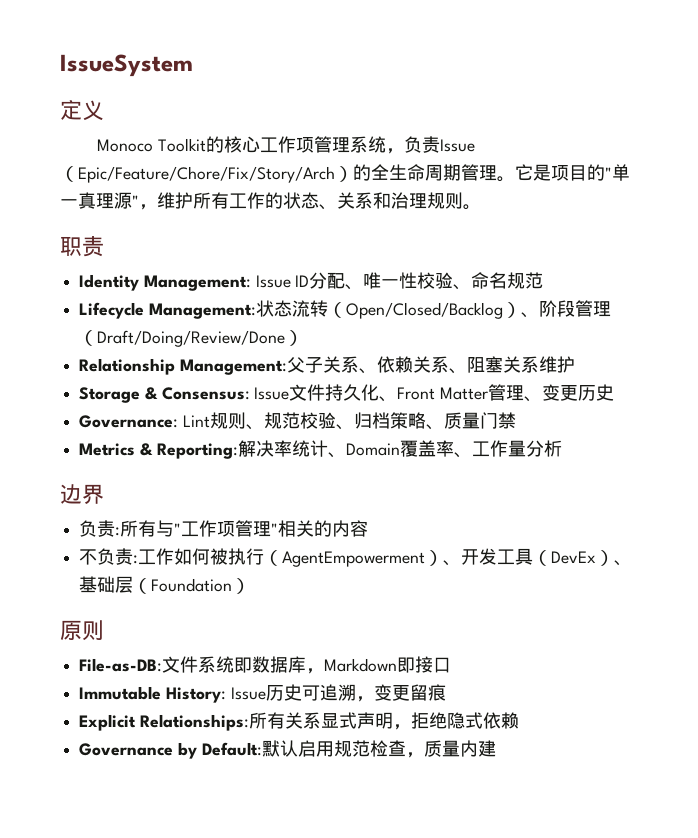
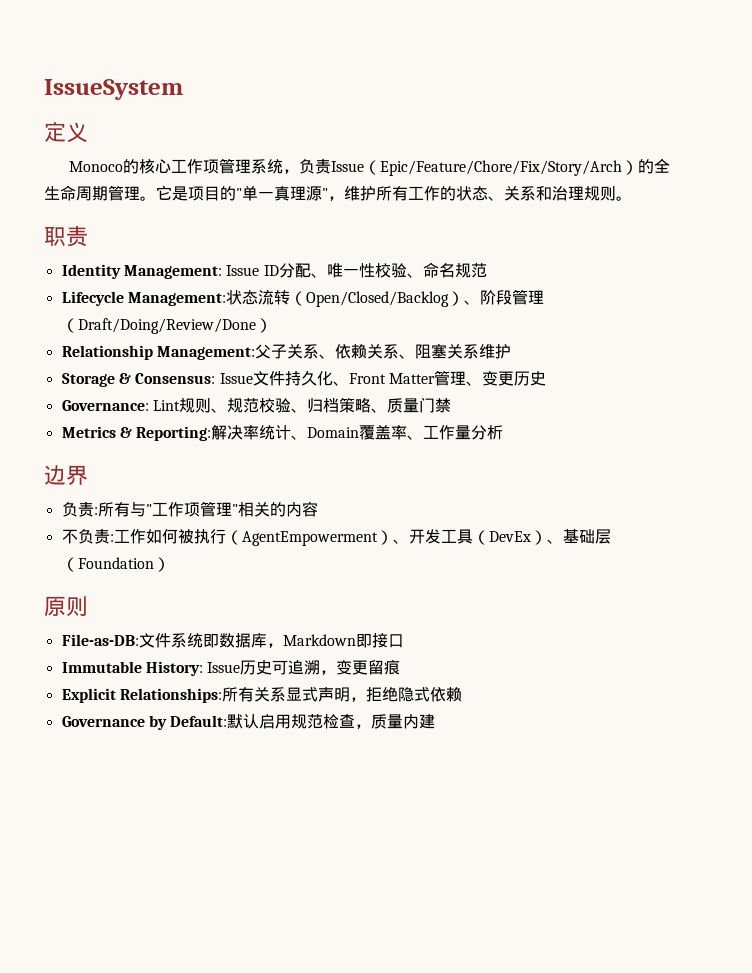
[157,138,206,152] Toolkit -> (123, 166) none

